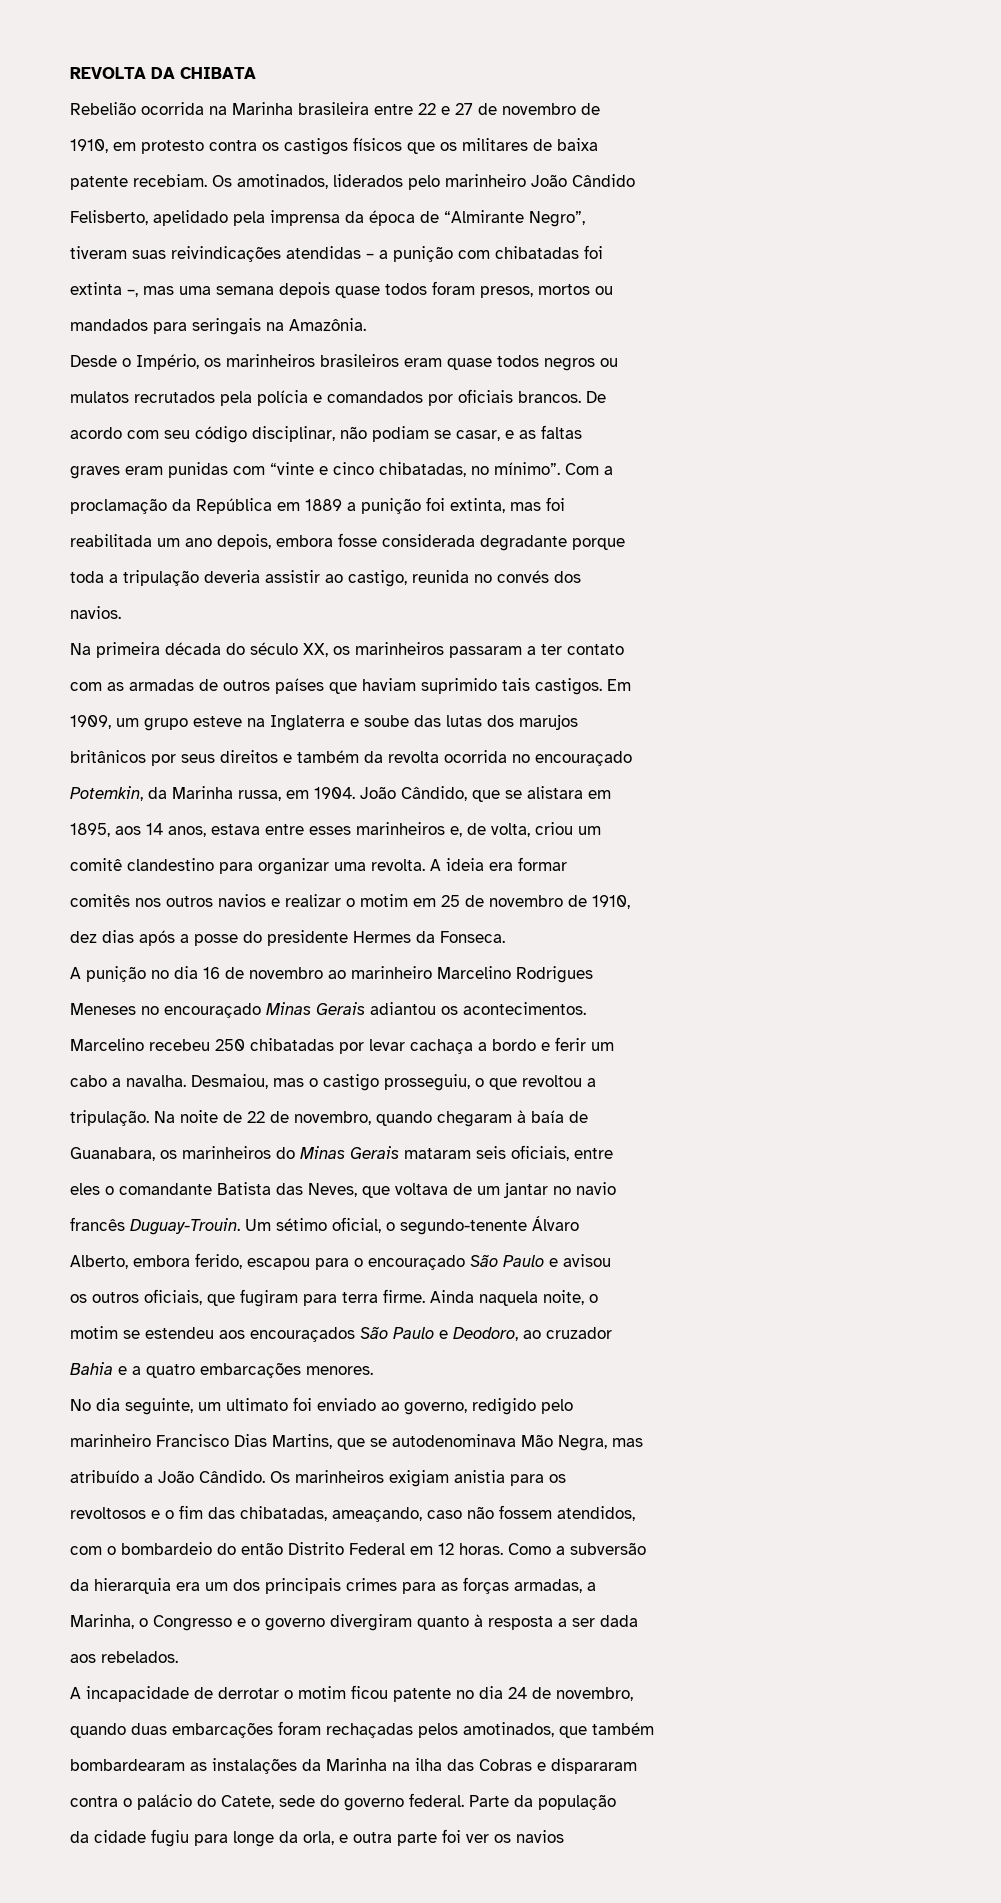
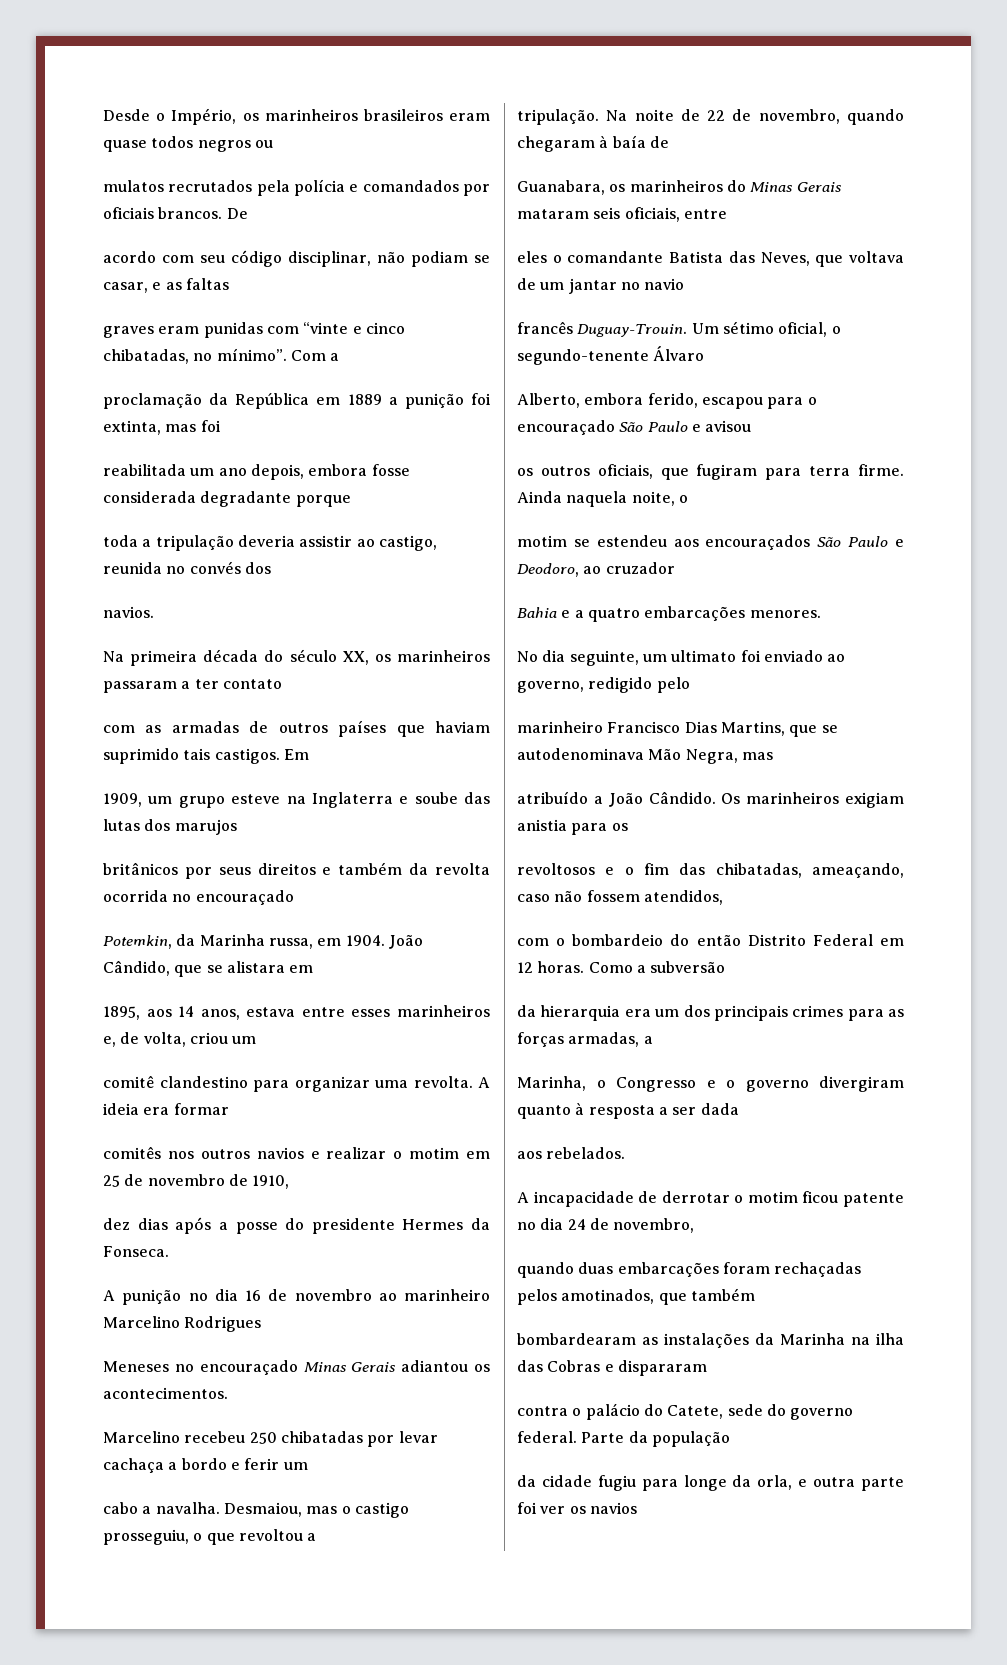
[70,67,256,79] [70,102,600,115] [70,137,598,155] [70,174,635,190] [70,210,585,227] [70,245,603,262] [70,281,613,298] [70,318,366,335] REVOLTA DA CHIBATA // Rebelião ocorrida na Marinha brasileira entre 22 e 27 de novembro de // 1910, em protesto contra os castigos físicos que os militares de baixa // patente recebiam. Os amotinados, liderados pelo marinheiro João Cândido // Felisberto, apelidado pela imprensa da época de “Almirante Negro”, // tiveram suas reivindicações atendidas – a punição com chibatadas foi // extinta –, mas uma semana depois quase todos foram presos, mortos ou // mandados para seringais na Amazônia. // -> (103, 115) none

